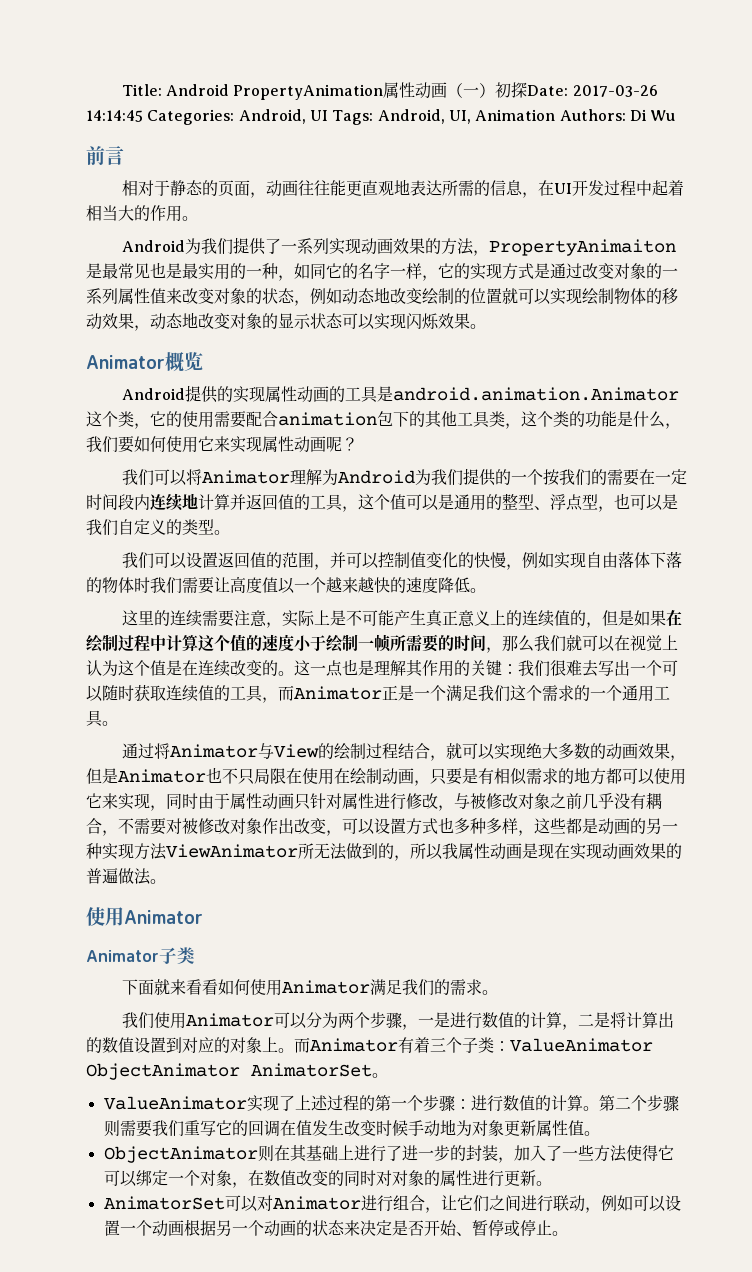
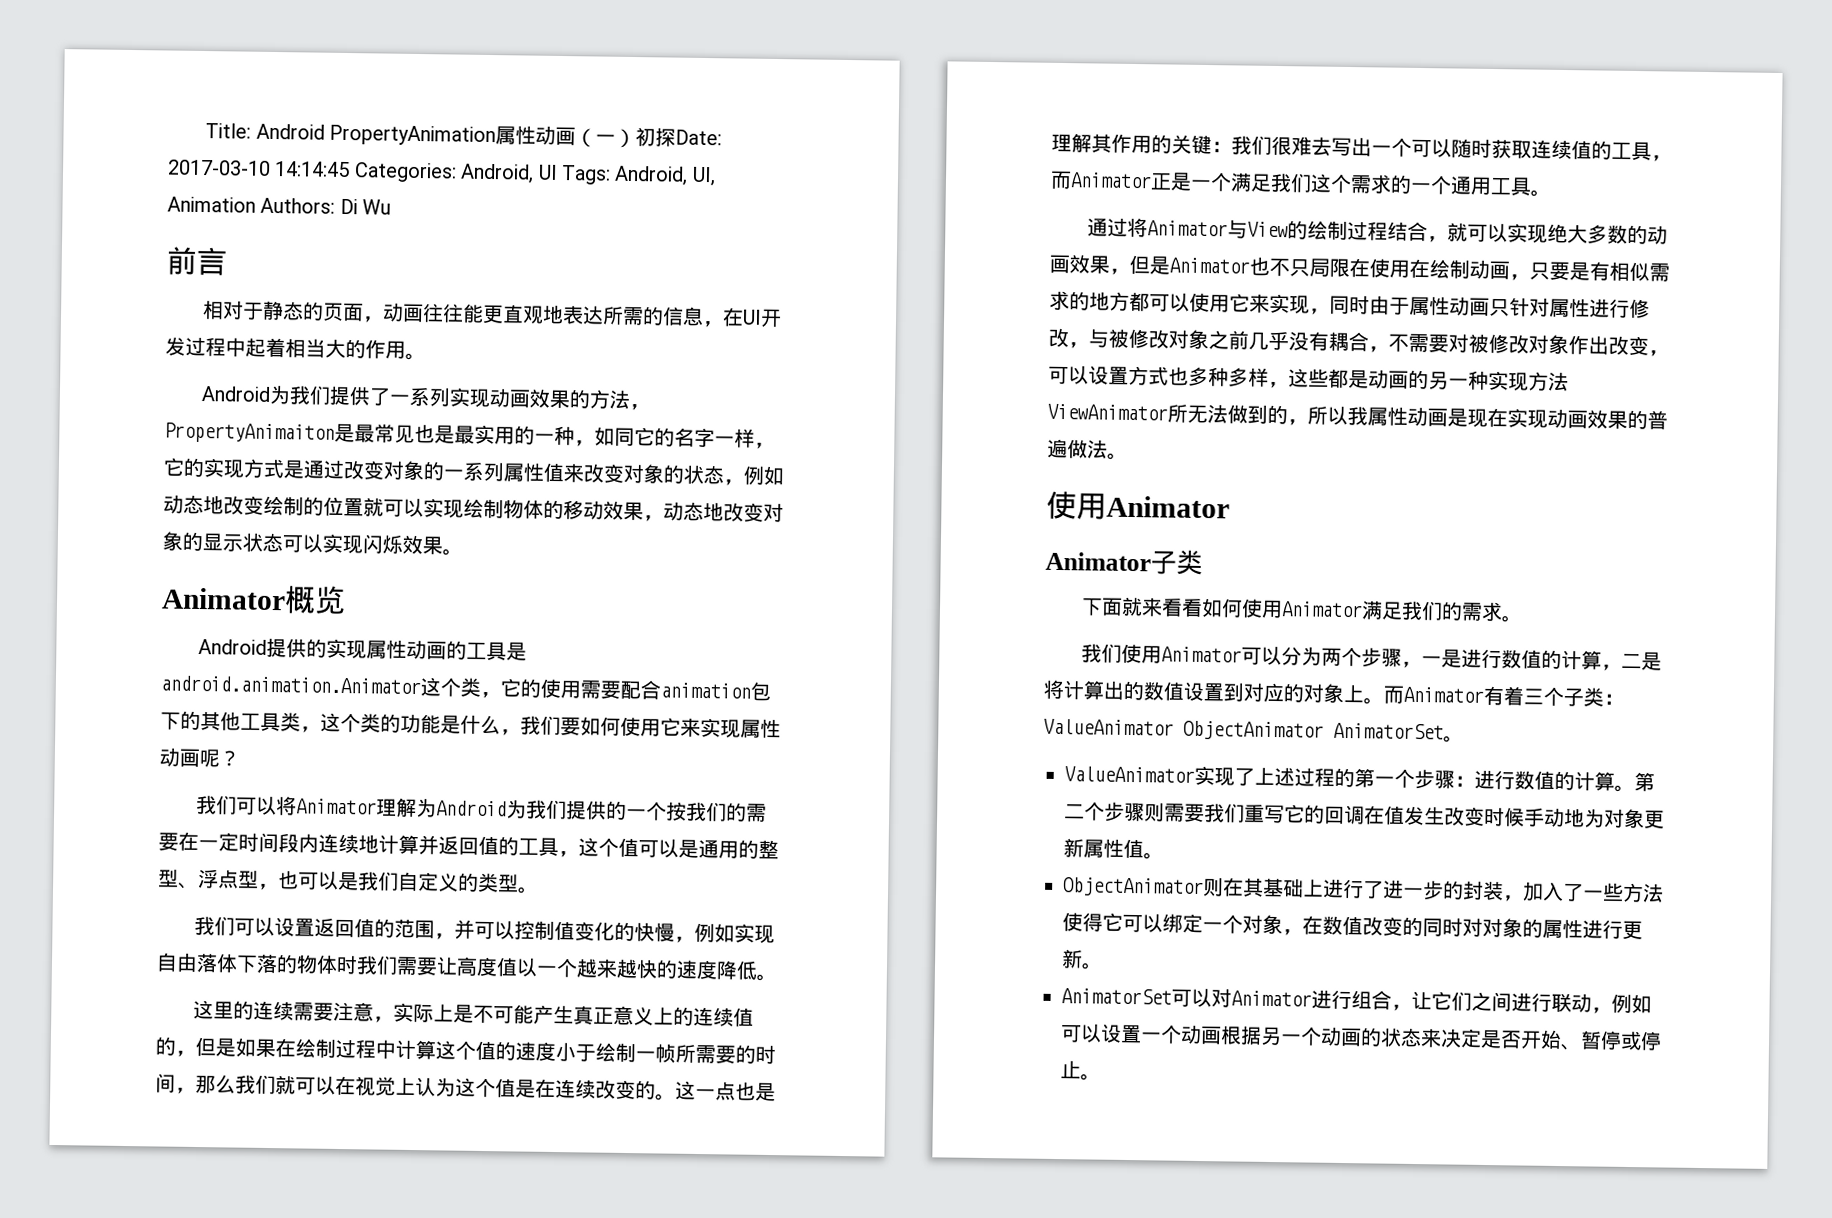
[572,85,658,97] 2017-03-26 -> [167,159,271,176] 2017-03-10

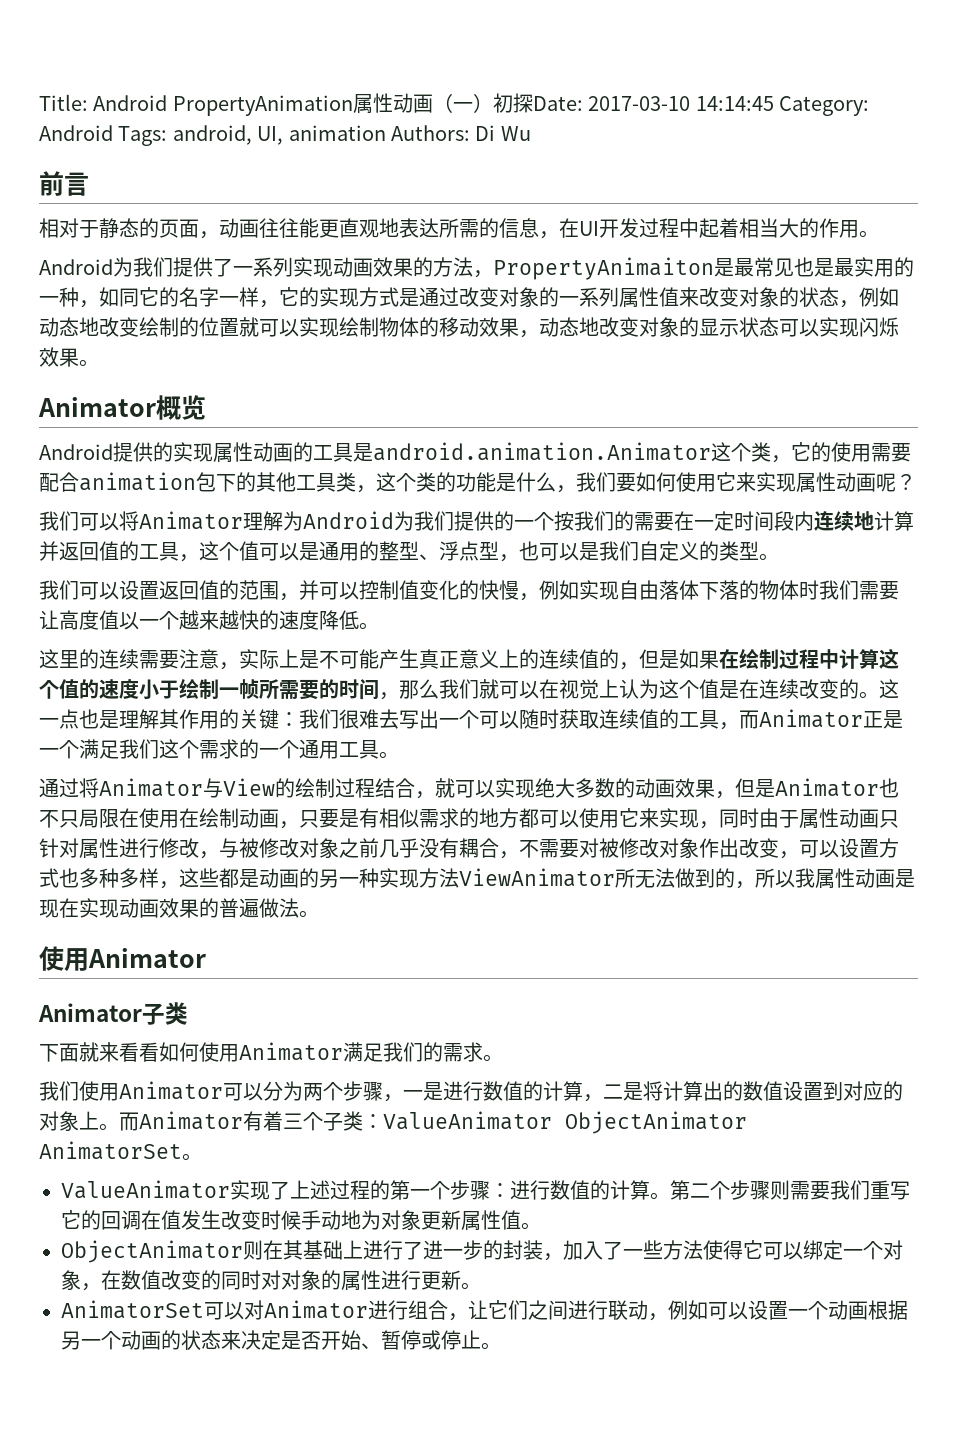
[353,162,716,187] [167,196,256,213] Categories: Android, UI Tags: Android, UI, Animation -> [778,96,869,116] [39,125,386,146] Category: Android Tags: android, UI, animation

